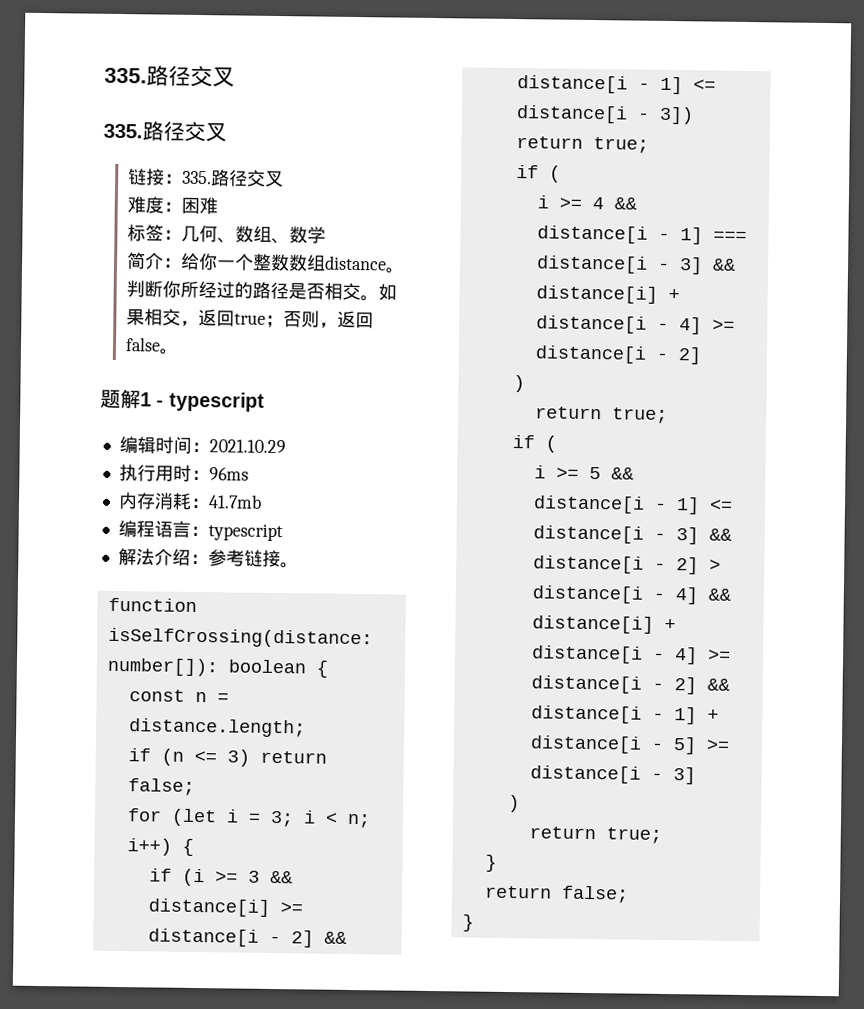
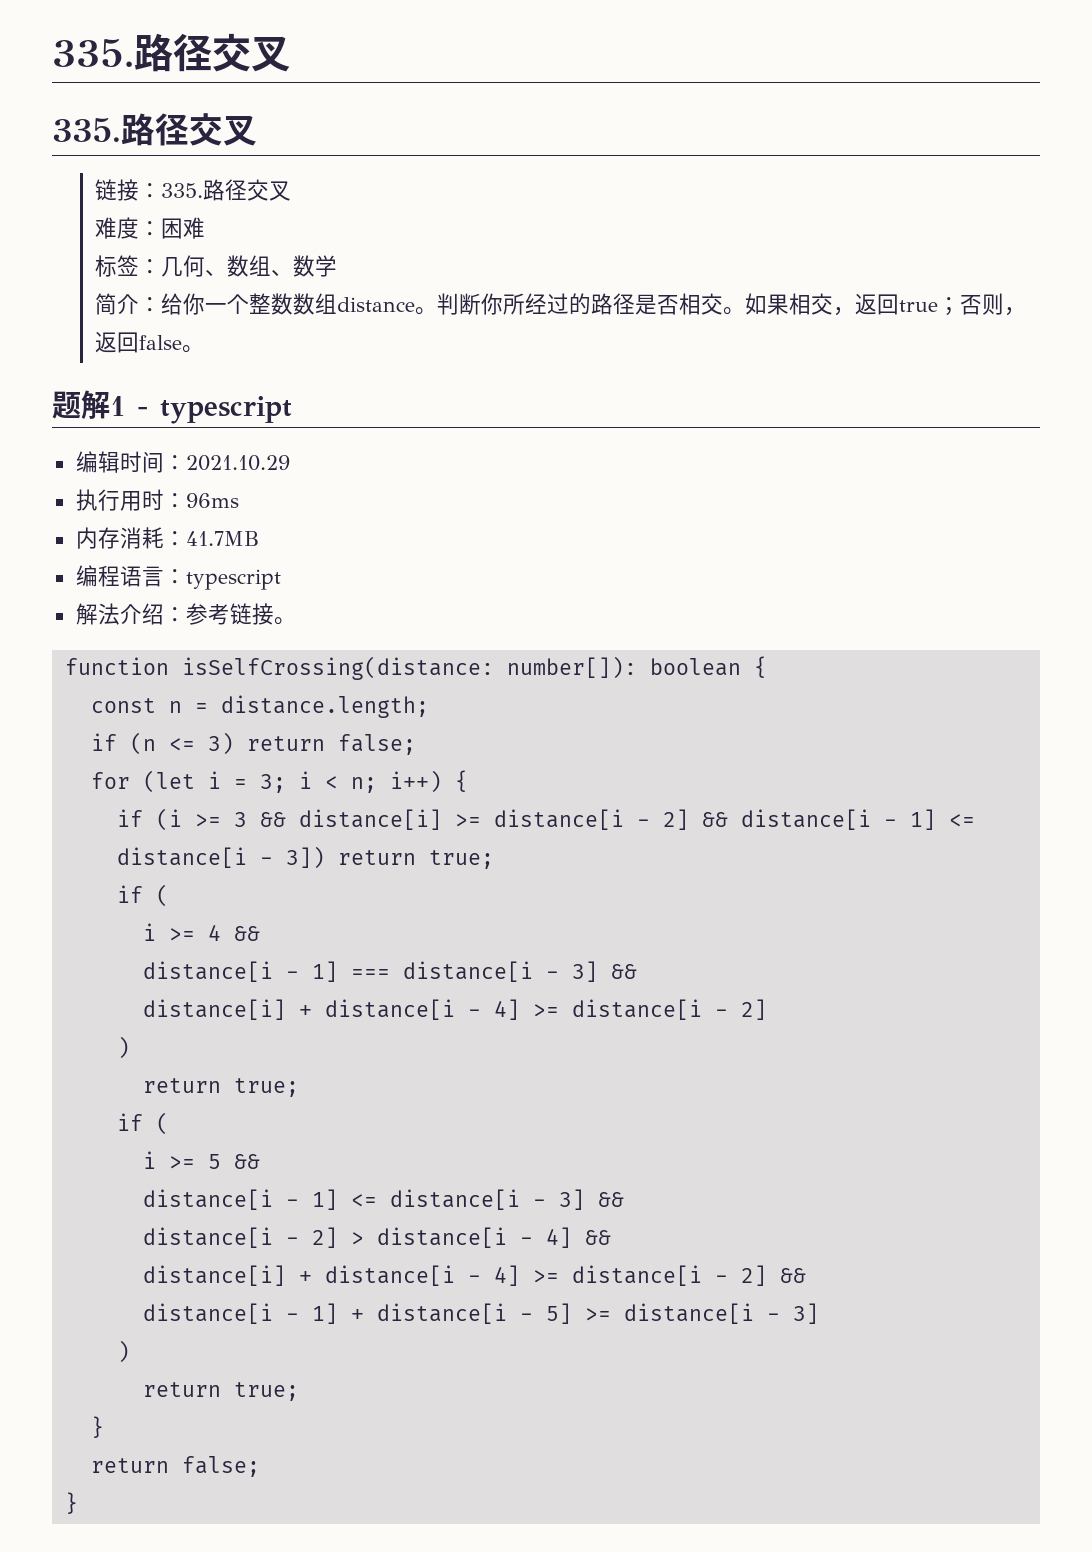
[207,494,262,509] 41.7mb -> [185,531,259,546] 41.7MB

